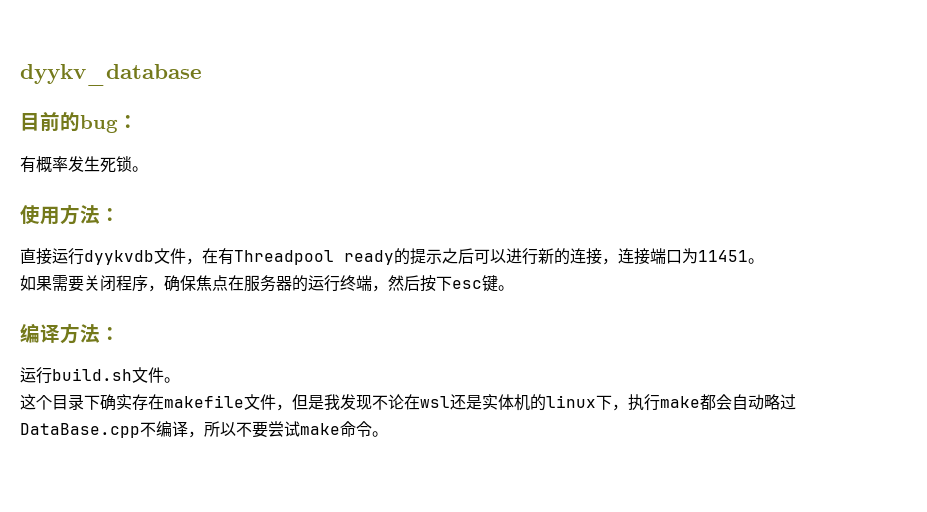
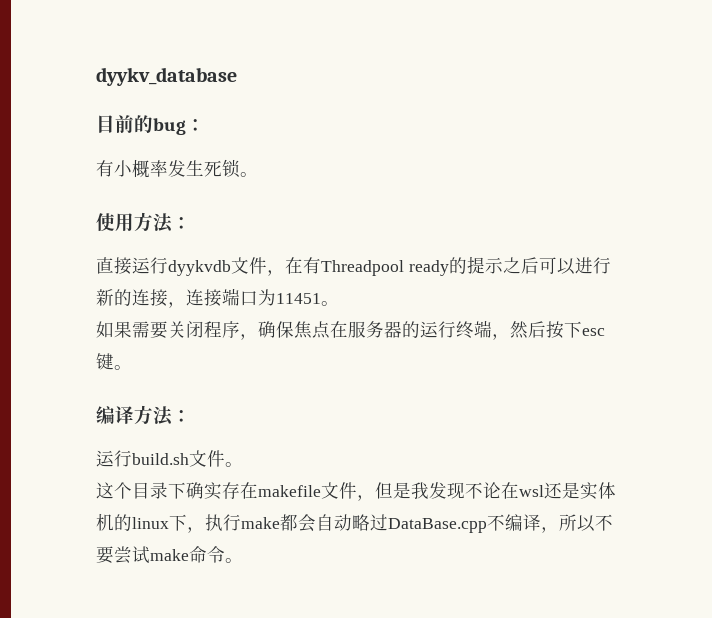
(36, 164) none -> [114,160,132,177] 小

